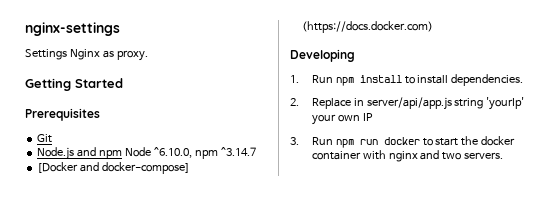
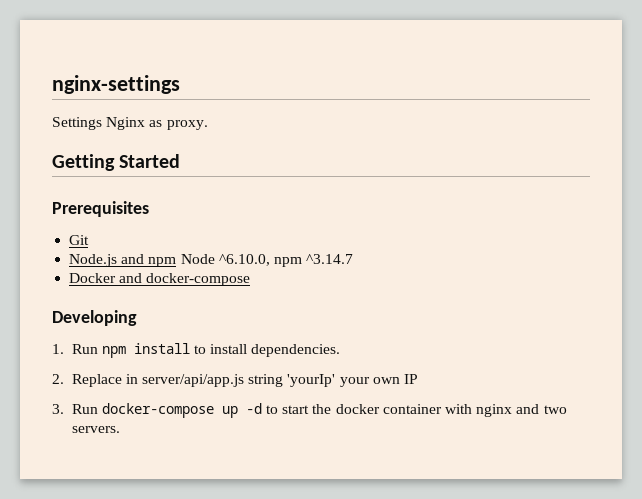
[37,162,191,174] [302,21,434,33] [Docker and docker-compose] (https://docs.docker.com) -> [69,273,251,286] Docker and docker-compose
[335,137,420,148] npm run docker -> [101,403,262,418] docker-compose up -d

